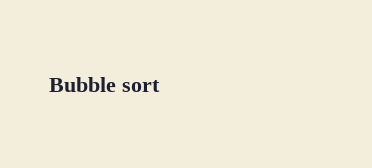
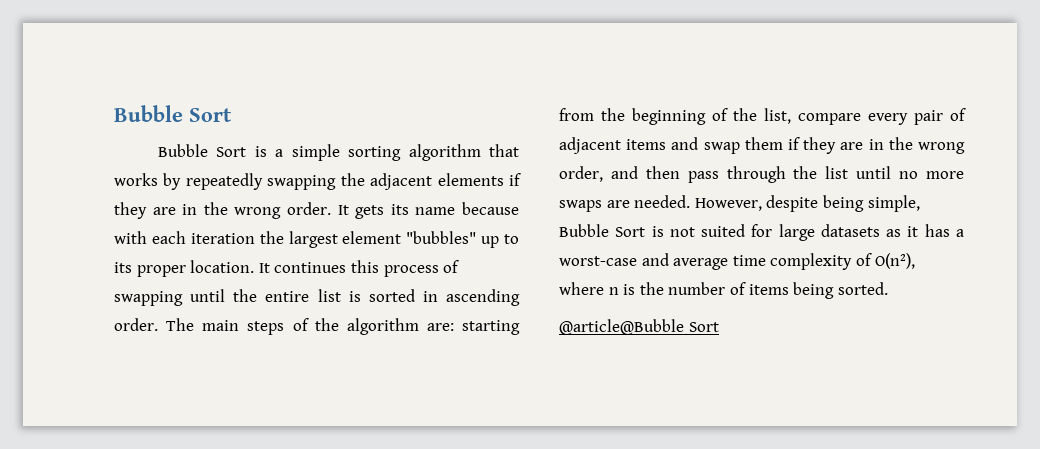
[49,77,160,92] Bubble sort -> [114,105,232,122] [157,144,519,161] [114,173,521,190] [114,202,519,219] [114,231,519,248] [114,260,460,277] [114,289,520,306] [114,318,520,335] [559,108,966,125] [559,137,965,154] [559,166,965,183] [559,195,920,212] [559,224,964,241] [559,253,915,270] [559,282,888,299] [559,319,719,335] Bubble Sort // Bubble Sort is a simple sorting algorithm that works by repeatedly swapping the adjacent elements if they are in the wrong order. It gets its name because with each iteration the largest element "bubbles" up to its proper location. It continues this process of swapping until the entire list is sorted in ascending order. The main steps of the algorithm are: starting from the beginning of the list, compare every pair of adjacent items and swap them if they are in the wrong order, and then pass through the list until no more swaps are needed. However, despite being simple, Bubble Sort is not suited for large datasets as it has a worst-case and average time complexity of O(n²), where n is the number of items being sorted. // @article@Bubble Sort

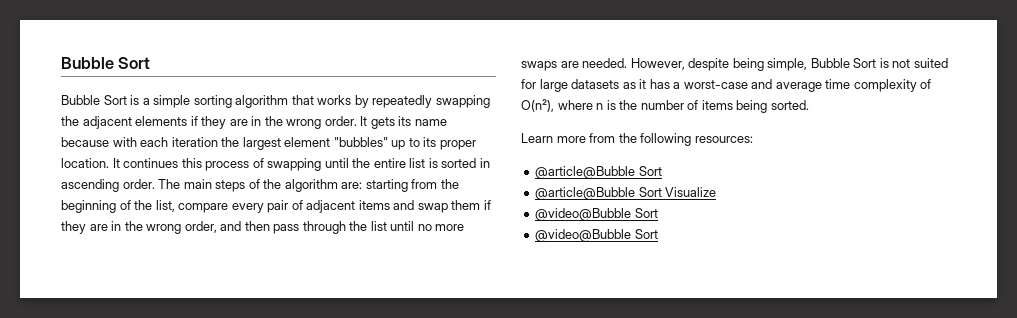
[559,319,684,335] @article@Bubble -> [521,133,753,146] [535,166,662,179] [535,187,717,200] [535,208,658,221] [535,229,632,242] Learn more from the following resources: // @article@Bubble Sort // @article@Bubble Sort Visualize // @video@Bubble Sort // @video@Bubble

